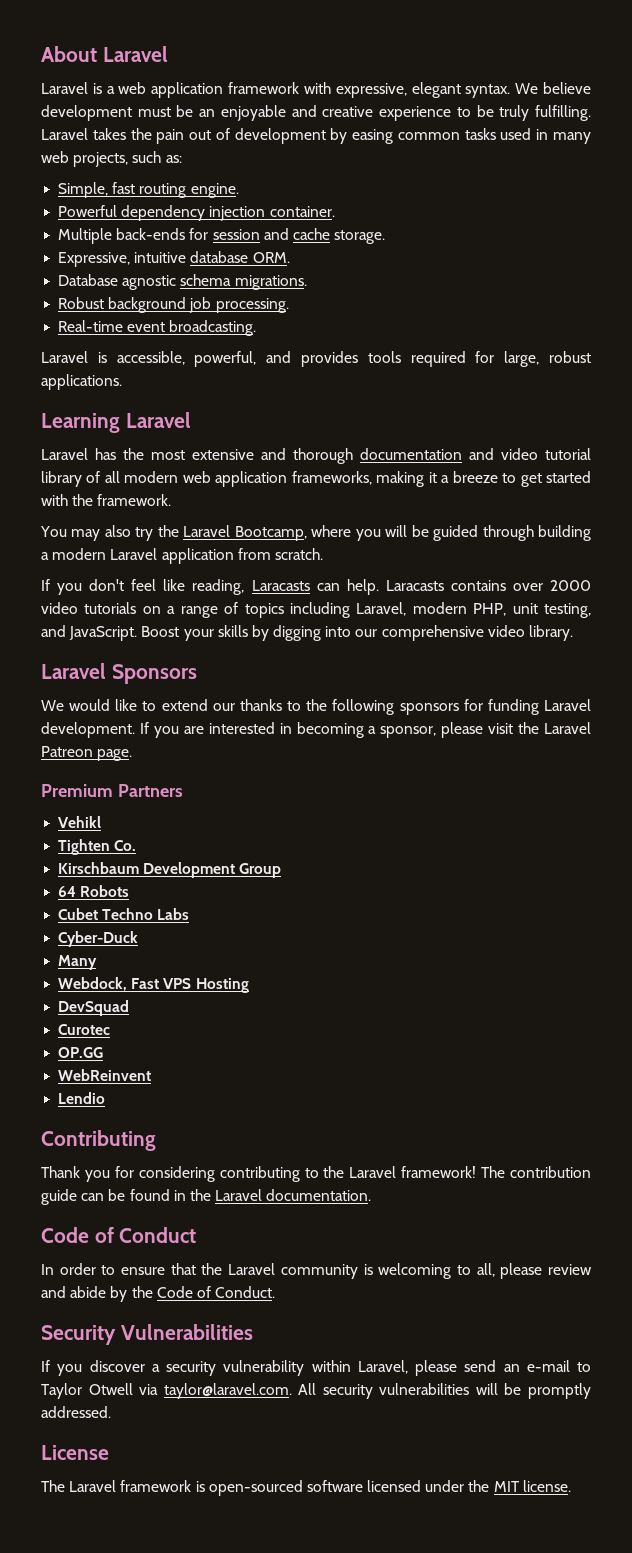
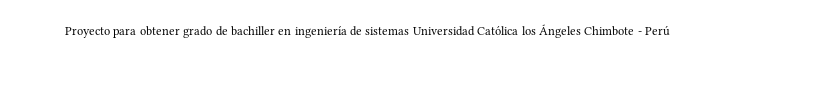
[41,46,168,62] [41,82,591,98] [41,105,592,121] [41,128,591,144] [41,151,182,167] [58,182,239,198] [58,205,335,221] [58,228,386,244] [58,251,290,267] [58,274,307,290] [58,297,289,313] [58,320,257,336] [41,351,591,367] [41,374,122,390] [41,412,191,433] [41,448,591,464] [41,471,591,487] [41,494,172,506] [40,525,591,541] [41,548,323,564] [41,579,591,595] [41,602,591,618] [41,625,574,641] [41,663,197,684] [41,699,591,715] [41,722,592,738] [41,746,133,761] [41,784,183,797] [58,816,102,828] [58,839,137,855] [58,862,282,878] [58,885,130,897] [58,908,190,920] [58,931,139,947] [58,955,98,970] [58,977,249,993] [58,1000,130,1016] [58,1024,111,1035] [58,1047,104,1058] [58,1069,152,1081] [58,1092,106,1104] [41,1130,156,1151] [41,1166,591,1182] [41,1189,372,1205] [41,1227,197,1243] [41,1263,592,1279] [41,1286,276,1302] [41,1324,253,1345] [41,1360,591,1376] [41,1383,592,1399] [41,1406,111,1418] [41,1445,109,1460] [41,1480,571,1496] About Laravel // Laravel is a web application framework with expressive, elegant syntax. We believe development must be an enjoyable and creative experience to be truly fulfilling. Laravel takes the pain out of development by easing common tasks used in many web projects, such as: // Simple, fast routing engine. // Powerful dependency injection container. // Multiple back-ends for session and cache storage. // Expressive, intuitive database ORM. // Database agnostic schema migrations. // Robust background job processing. // Real-time event broadcasting. // Laravel is accessible, powerful, and provides tools required for large, robust applications. // Learning Laravel // Laravel has the most extensive and thorough documentation and video tutorial library of all modern web application frameworks, making it a breeze to get started with the framework. // You may also try the Laravel Bootcamp, where you will be guided through building a modern Laravel application from scratch. // If you don't feel like reading, Laracasts can help. Laracasts contains over 2000 video tutorials on a range of topics including Laravel, modern PHP, unit testing, and JavaScript. Boost your skills by digging into our comprehensive video library. // Laravel Sponsors // We would like to extend our thanks to the following sponsors for funding Laravel development. If you are interested in becoming a sponsor, please visit the Laravel Patreon page. // Premium Partners // Vehikl // Tighten Co. // Kirschbaum Development Group // 64 Robots // Cubet Techno Labs // Cyber-Duck // Many // Webdock, Fast VPS Hosting // DevSquad // Curotec // OP.GG // WebReinvent // Lendio // Contributing // Thank you for considering contributing to the Laravel framework! The contribution guide can be found in the Laravel documentation. // Code of Conduct // In order to ensure that the Laravel community is welcoming to all, please review and abide by the Code of Conduct. // Security Vulnerabilities // If you discover a security vulnerability within Laravel, please send an e-mail to Taylor Otwell via taylor@laravel.com. All security vulnerabilities will be promptly addressed. // License // The Laravel framework is open-sourced software licensed under the MIT license. -> [65,24,670,38] Proyecto para obtener grado de bachiller en ingeniería de sistemas Universidad Católica los Ángeles Chimbote - Perú

